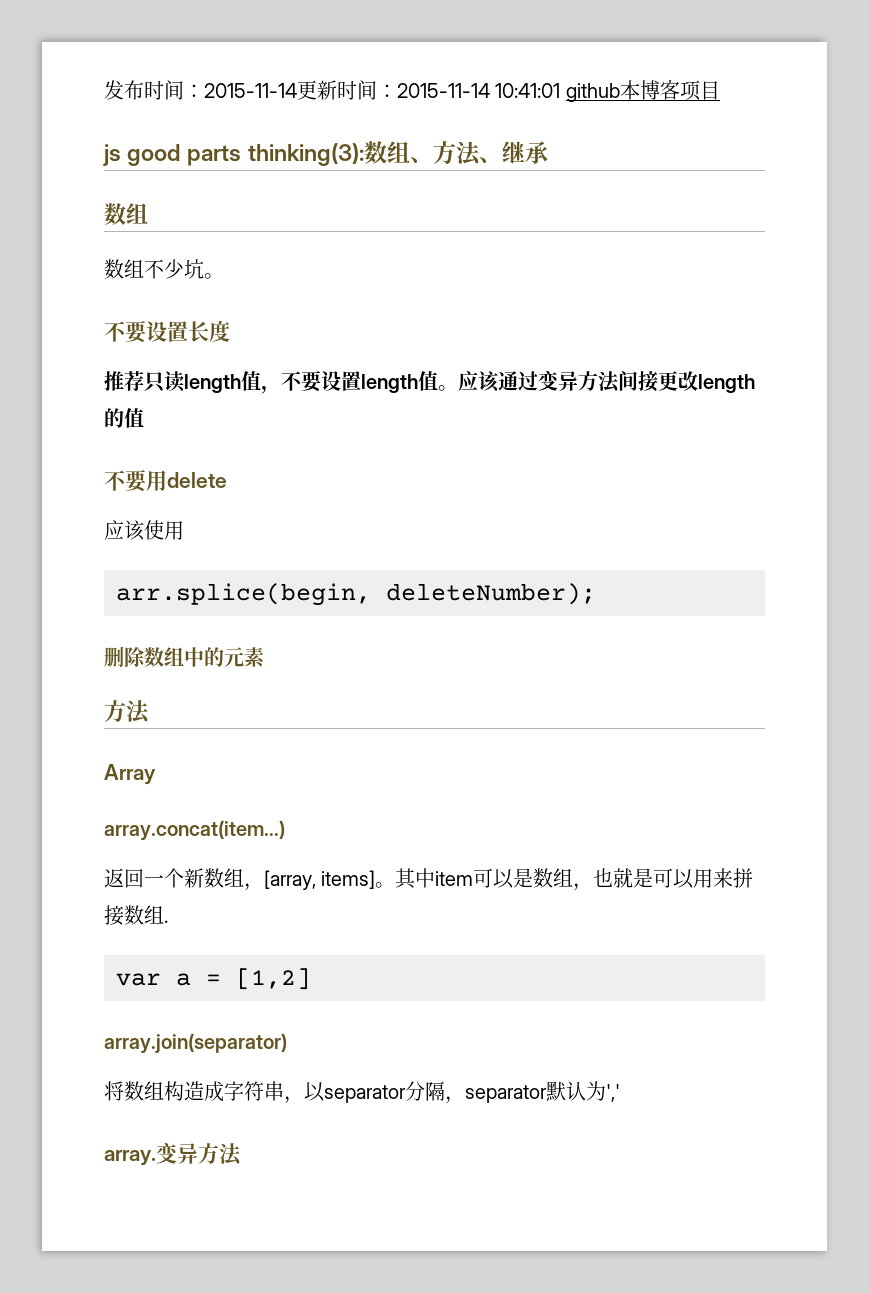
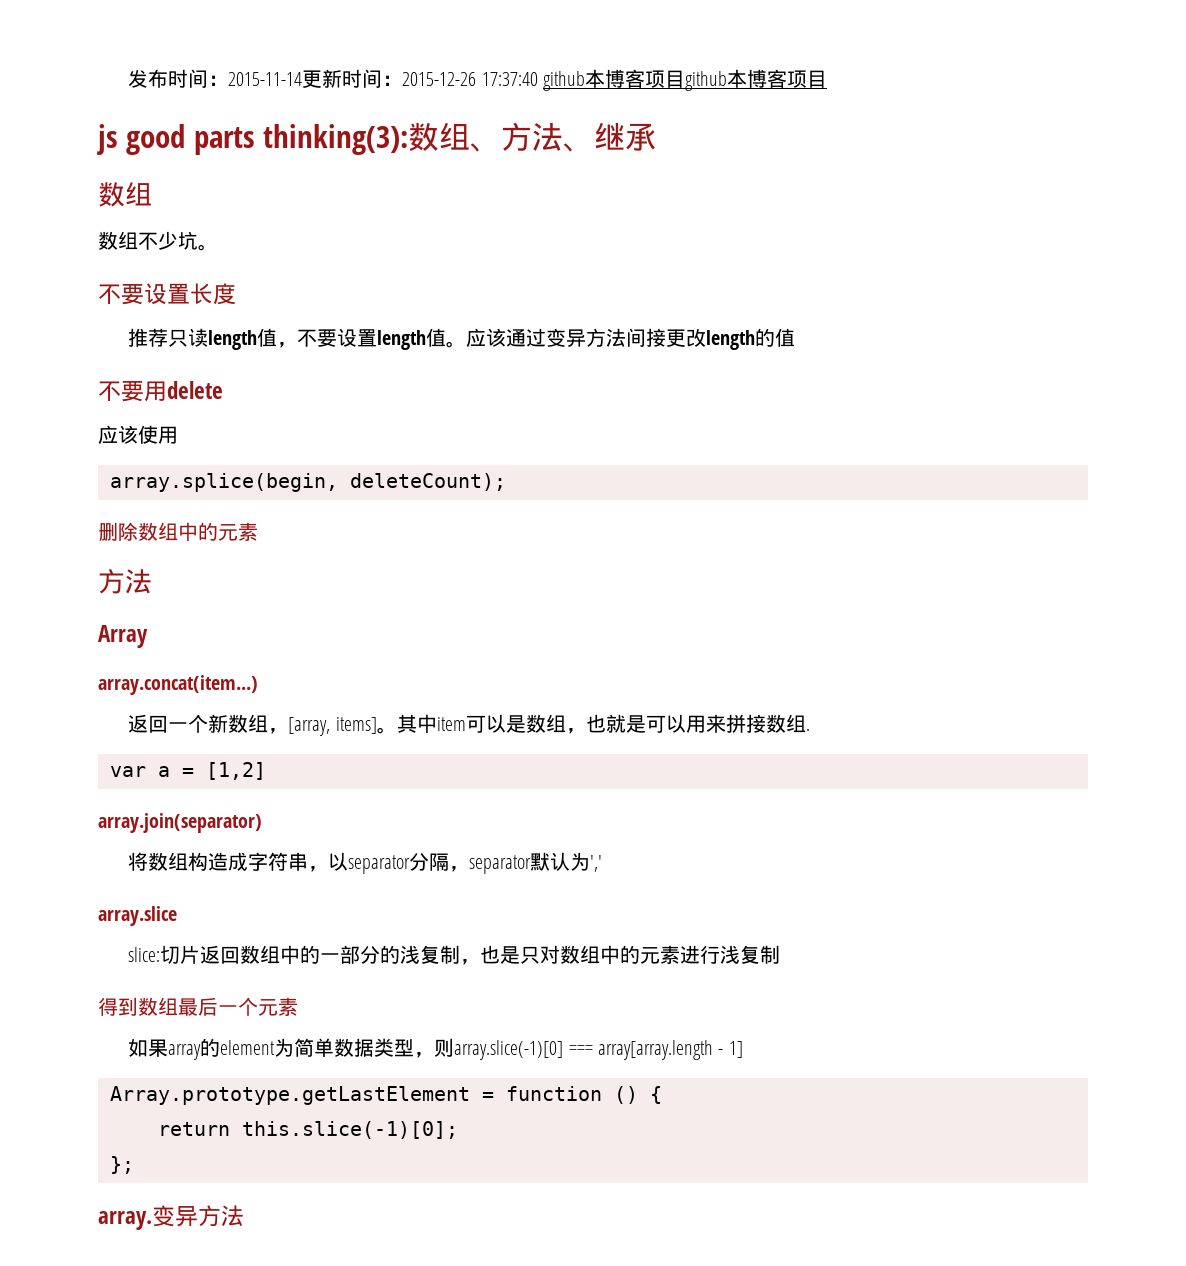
[397,83,561,98] 2015-11-14 10:41:01 -> [402,69,686,91] 2015-12-26 17:37:40 github本博客项目
[116,583,596,606] arr.splice(begin, deleteNumber); -> [110,473,506,492] array.splice(begin, deleteCount);
(620, 1093) none -> [98,906,177,926] [128,945,781,965] [98,997,298,1016] [128,1038,743,1060] [110,1086,662,1105] [158,1121,458,1139] [110,1156,134,1174] // array.slice // slice:切片返回数组中的一部分的浅复制，也是只对数组中的元素进行浅复制 // 得到数组最后一个元素 // 如果array的element为简单数据类型，则array.slice(-1)[0] === array[array.length - 1] // Array.prototype.getLastElement = function () { // return this.slice(-1)[0]; // };

